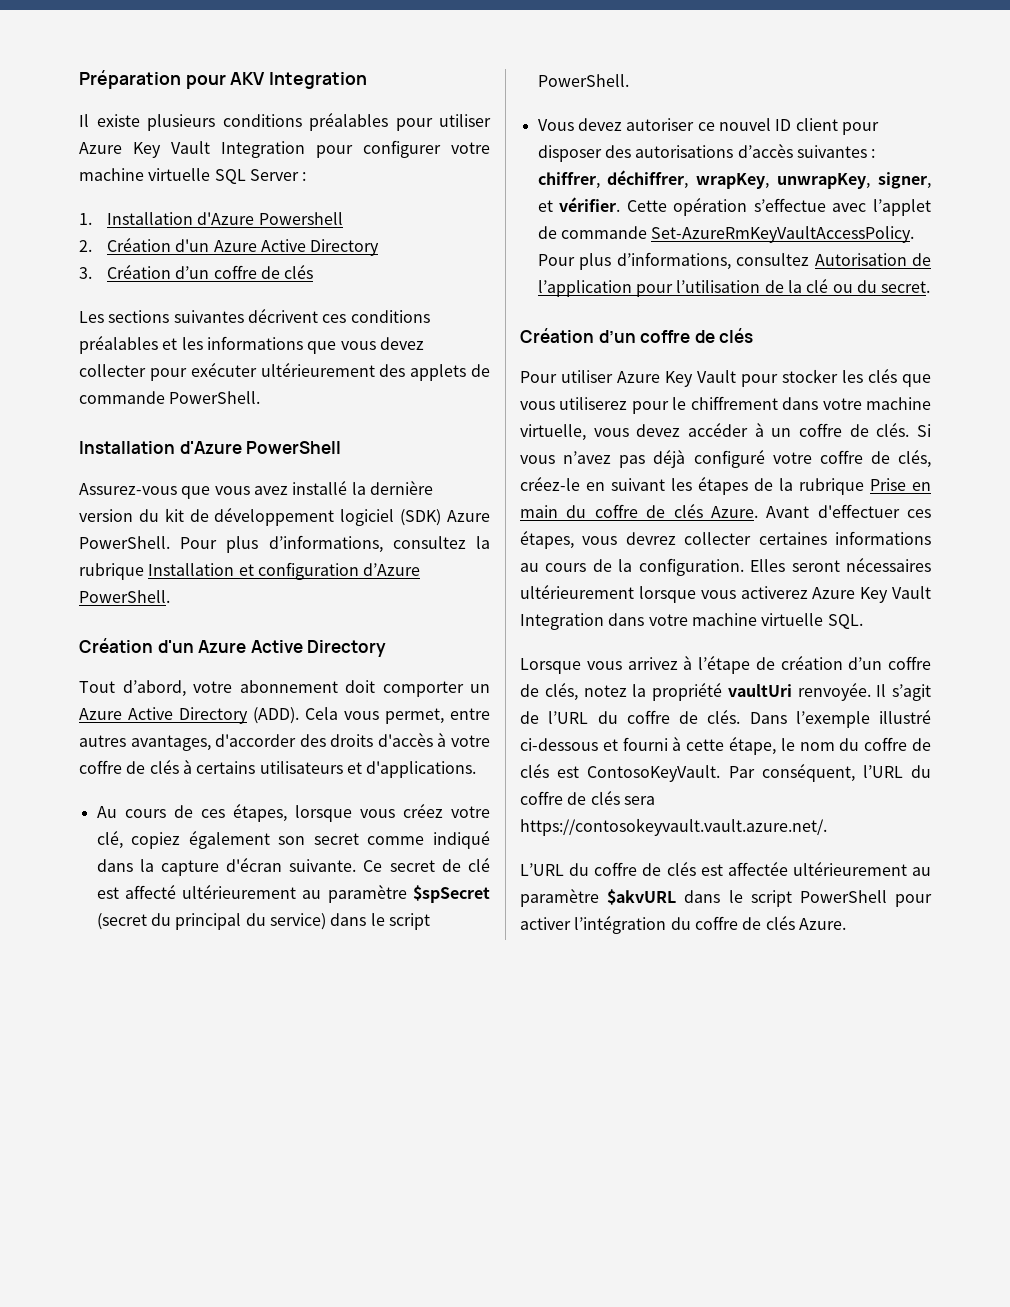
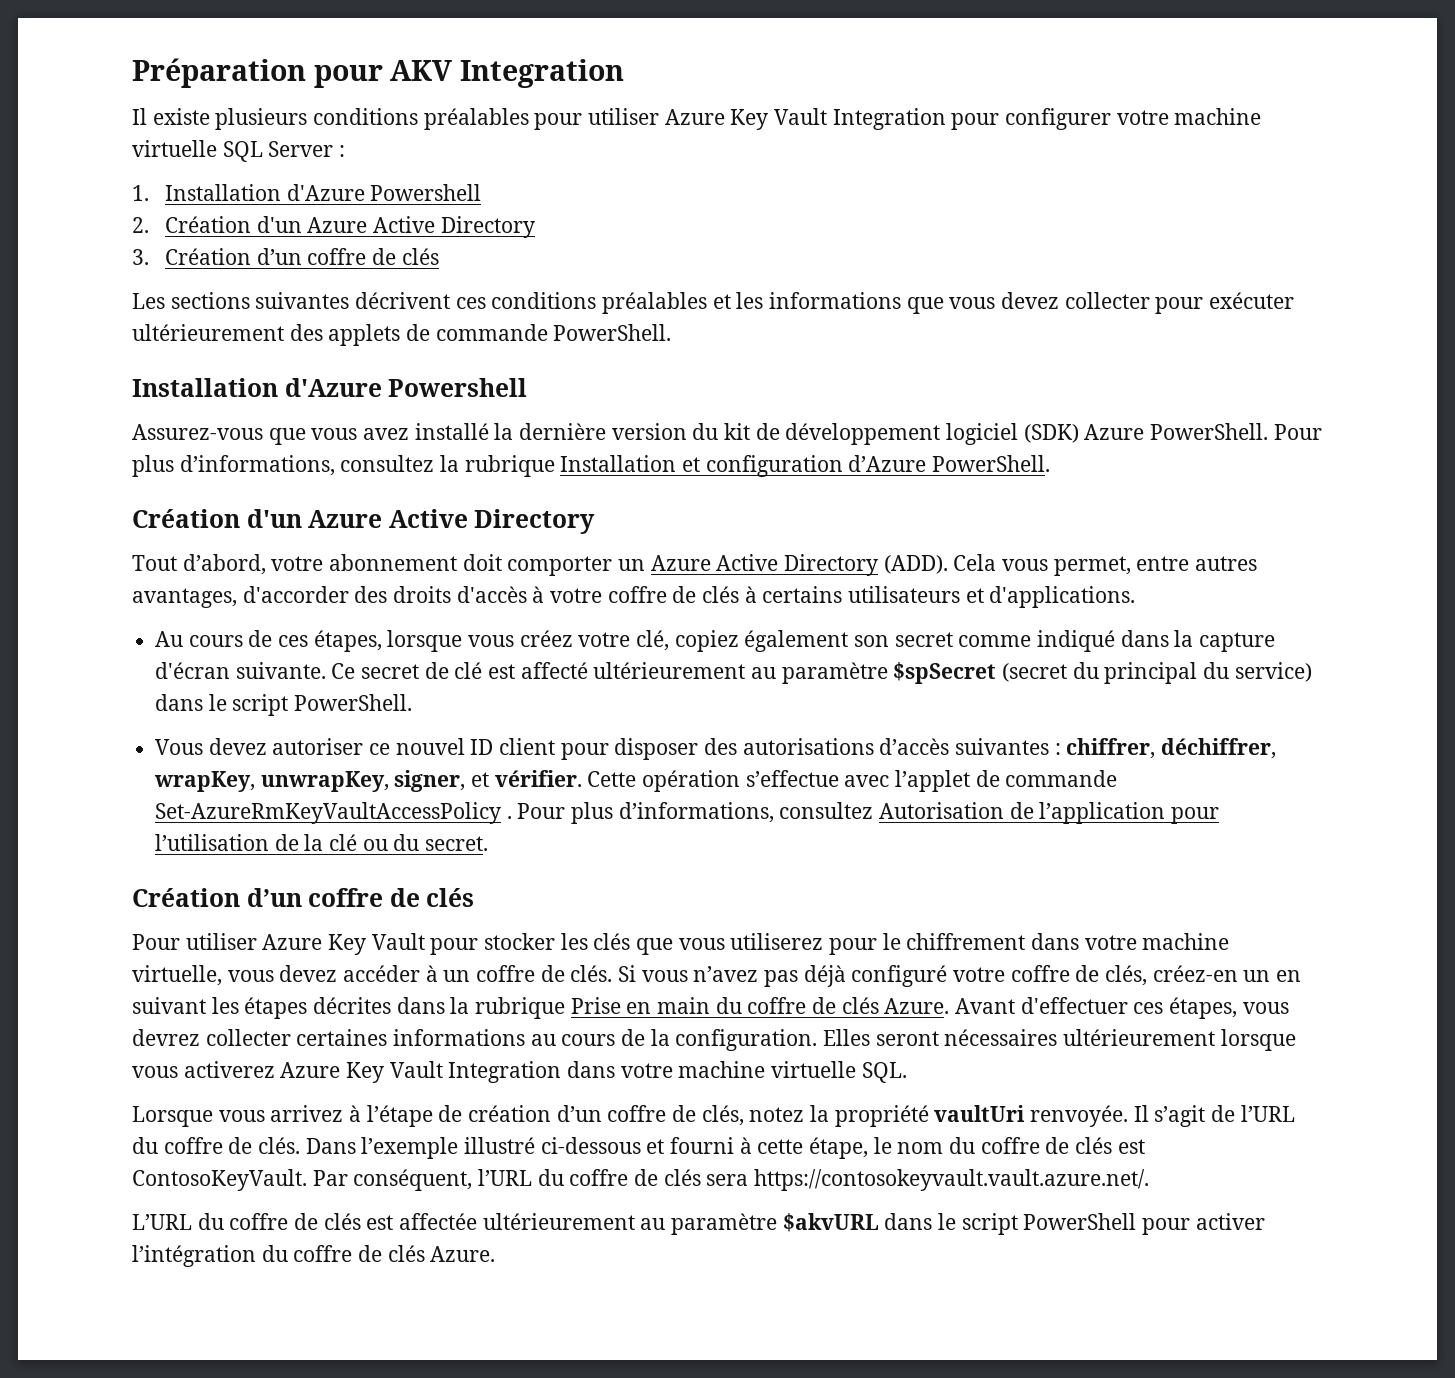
[246,441,342,454] PowerShell -> [388,378,528,397] Powershell
[651,226,915,243] Set-AzureRmKeyVaultAccessPolicy. -> [155,802,512,824] Set-AzureRmKeyVaultAccessPolicy .
[520,476,580,491] créez-le -> [1152,965,1271,982] créez-en un
[754,478,773,491] de -> [313,997,445,1014] décrites dans

